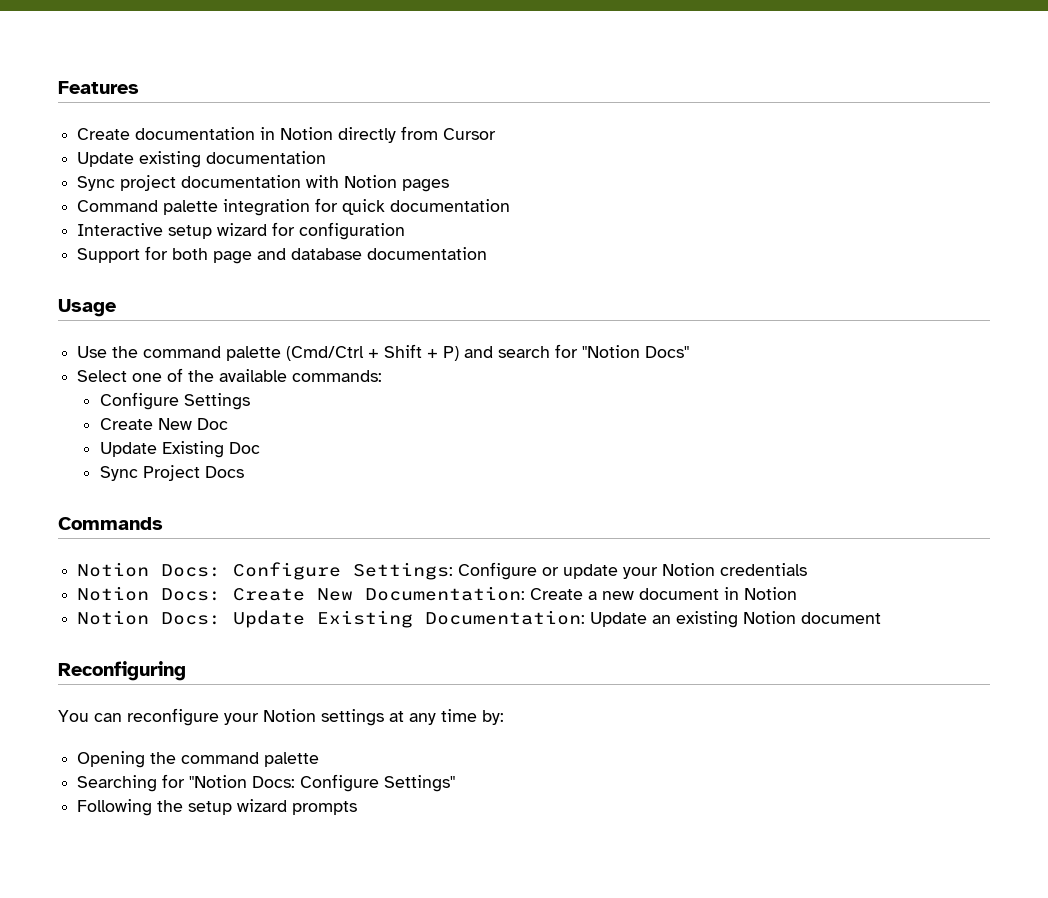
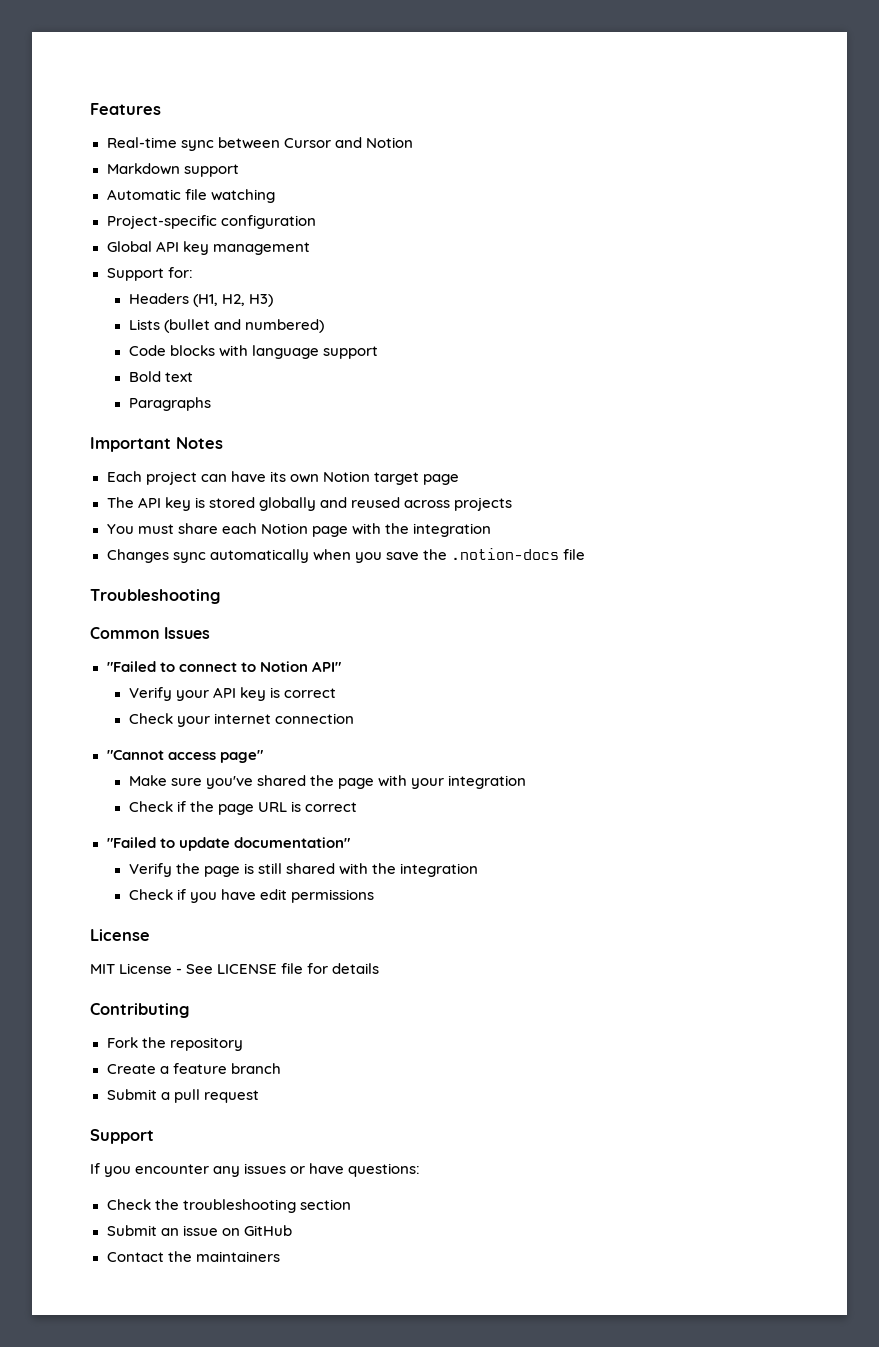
[77,126,497,143] [77,151,327,168] [77,175,450,192] [77,198,511,216] [77,222,406,240] [77,246,488,264] [58,299,116,317] [77,344,690,361] [77,368,383,382] [100,392,251,410] [100,418,229,430] [100,441,261,458] [100,465,245,481] [58,517,163,530] [77,562,808,580] [77,586,798,601] [77,610,882,628] [58,661,186,681] [58,708,504,726] [77,751,320,768] [77,774,456,792] [77,799,358,816] Create documentation in Notion directly from Cursor // Update existing documentation // Sync project documentation with Notion pages // Command palette integration for quick documentation // Interactive setup wizard for configuration // Support for both page and database documentation // Usage // Use the command palette (Cmd/Ctrl + Shift + P) and search for "Notion Docs" // Select one of the available commands: // Configure Settings // Create New Doc // Update Existing Doc // Sync Project Docs // Commands // Notion Docs: Configure Settings: Configure or update your Notion credentials // Notion Docs: Create New Documentation: Create a new document in Notion // Notion Docs: Update Existing Documentation: Update an existing Notion document // Reconfiguring // You can reconfigure your Notion settings at any time by: // Opening the command palette // Searching for "Notion Docs: Configure Settings" // Following the setup wizard prompts -> [106,137,413,151] [106,163,239,177] [106,189,275,203] [106,215,316,229] [106,241,310,255] [106,267,193,281] [128,293,273,307] [128,319,324,333] [128,345,378,359] [128,371,193,382] [128,397,211,411] [90,437,223,452] [106,471,459,485] [106,497,512,511] [106,523,491,537] [106,548,585,563] [90,589,220,604] [90,627,211,639] [106,661,341,672] [128,687,336,701] [128,713,354,727] [106,750,263,763] [128,775,527,789] [128,801,358,815] [106,837,350,851] [128,863,479,877] [128,889,374,903] [90,929,150,941] [90,963,380,974] [90,1003,189,1018] [106,1037,243,1051] [106,1063,281,1074] [106,1089,259,1103] [90,1129,154,1144] [90,1163,421,1177] [106,1199,351,1213] [106,1225,292,1236] [106,1251,280,1262] Real-time sync between Cursor and Notion // Markdown support // Automatic file watching // Project-specific configuration // Global API key management // Support for: // Headers (H1, H2, H3) // Lists (bullet and numbered) // Code blocks with language support // Bold text // Paragraphs // Important Notes // Each project can have its own Notion target page // The API key is stored globally and reused across projects // You must share each Notion page with the integration // Changes sync automatically when you save the .notion-docs file // Troubleshooting // Common Issues // "Failed to connect to Notion API" // Verify your API key is correct // Check your internet connection // "Cannot access page" // Make sure you've shared the page with your integration // Check if the page URL is correct // "Failed to update documentation" // Verify the page is still shared with the integration // Check if you have edit permissions // License // MIT License - See LICENSE file for details // Contributing // Fork the repository // Create a feature branch // Submit a pull request // Support // If you encounter any issues or have questions: // Check the troubleshooting section // Submit an issue on GitHub // Contact the maintainers

